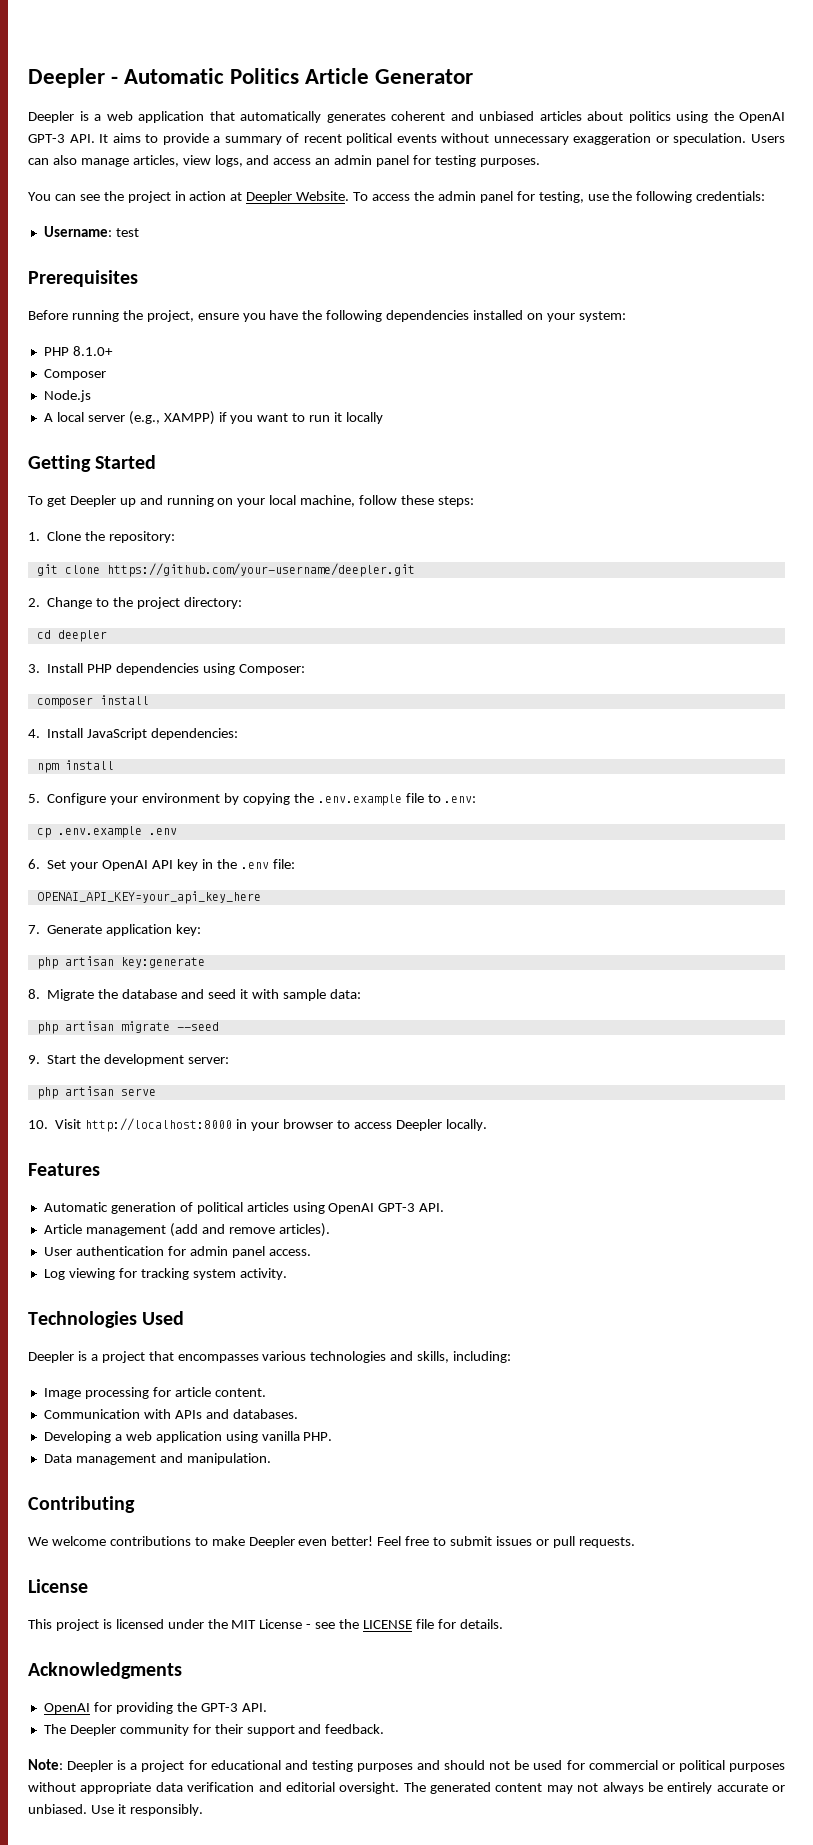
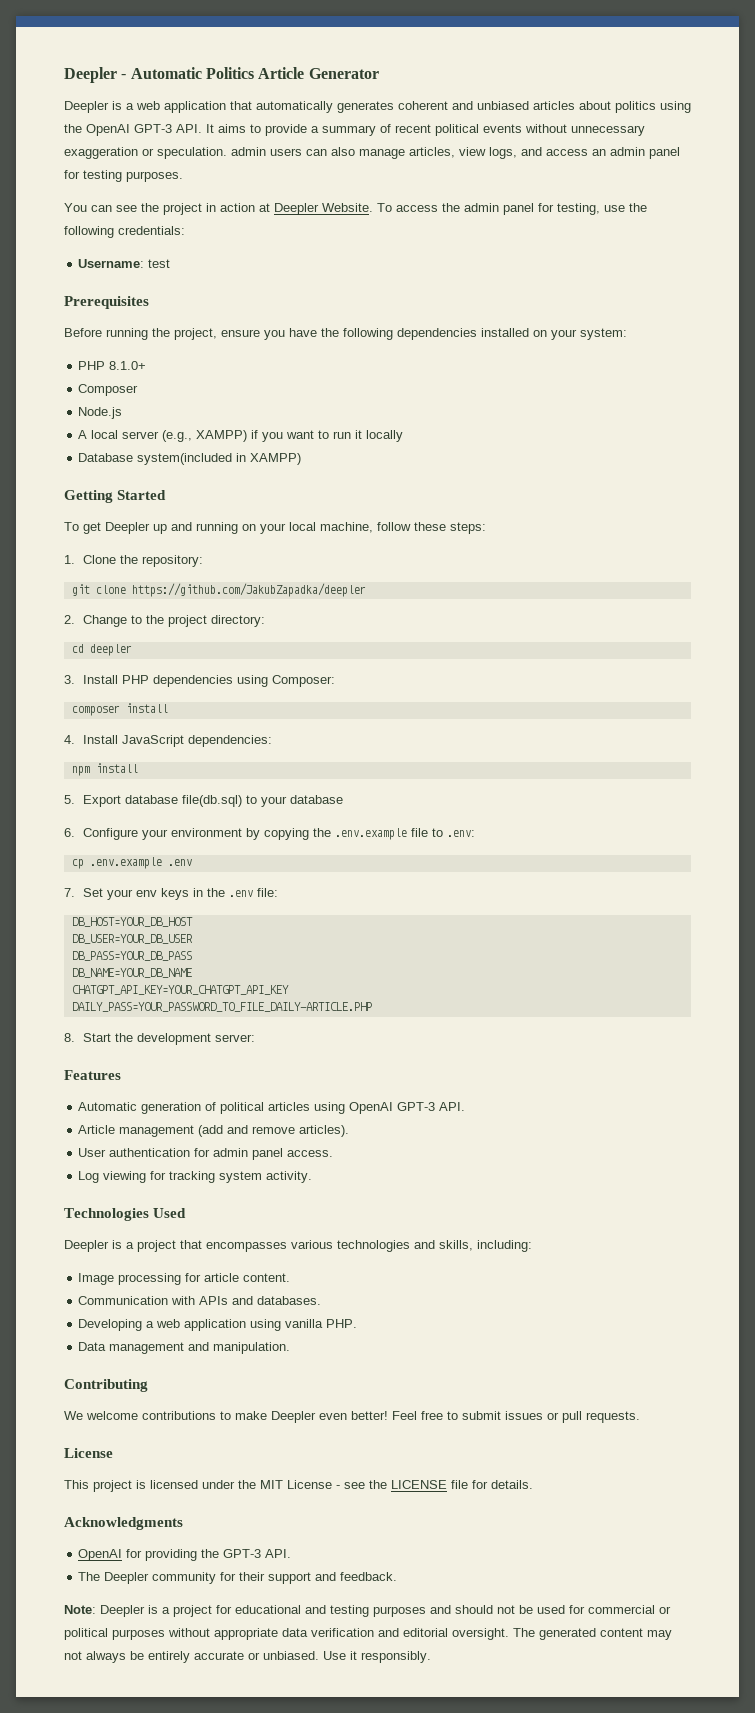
[750,134,785,143] Users -> [231,147,302,156] admin users
(384, 418) none -> [78,453,302,465] // Database system(included in XAMPP)
[106,563,415,577] https://github.com/your-username/deepler.git -> [131,583,366,597] https://github.com/JakubZapadka/deepler
(40, 798) none -> [83,795,344,807] [64,828,75,837] Export database file(db.sql) to your database // 6.
[28,859,40,869] 6. -> [64,888,75,897] 7.
[102,859,198,871] OpenAI API key -> [136,888,190,900] env keys
[36,891,261,904] [28,924,202,936] [36,956,205,969] [28,989,361,1001] [36,1021,219,1034] [28,1054,229,1066] [36,1086,156,1099] [28,1118,487,1132] OPENAI_API_KEY=your_api_key_here // 7. Generate application key: // php artisan key:generate // 8. Migrate the database and seed it with sample data: // php artisan migrate --seed // 9. Start the development server: // php artisan serve // 10. Visit http://localhost:8000 in your browser to access Deepler locally. -> [71,917,193,927] [71,934,193,944] [71,951,192,961] [71,968,192,978] [71,985,289,995] [71,1002,372,1012] [64,1033,256,1045] DB_HOST=YOUR_DB_HOST // DB_USER=YOUR_DB_USER // DB_PASS=YOUR_DB_PASS // DB_NAME=YOUR_DB_NAME // CHATGPT_API_KEY=YOUR_CHATGPT_API_KEY // DAILY_PASS=YOUR_PASSWORD_TO_FILE_DAILY-ARTICLE.PHP // 8. Start the development server:

